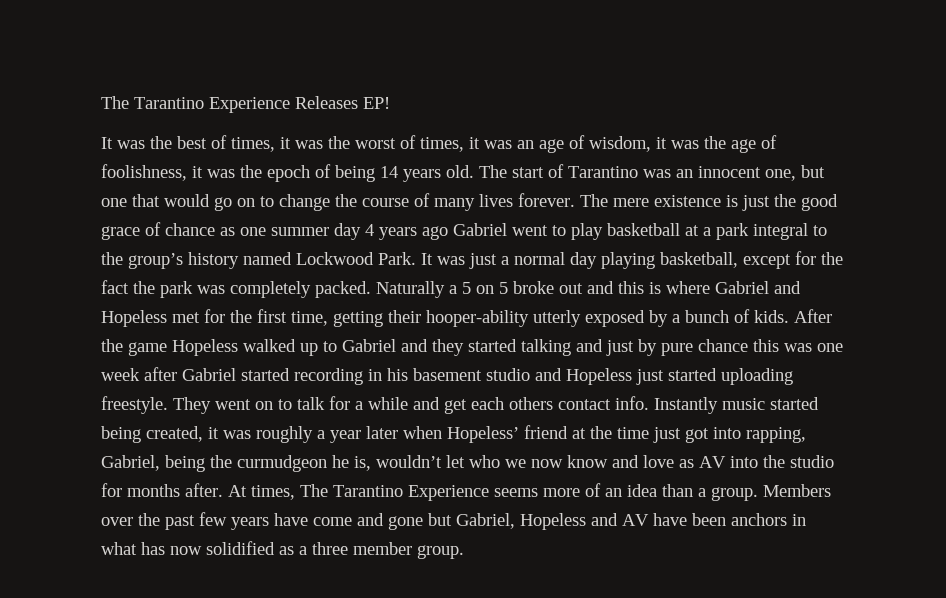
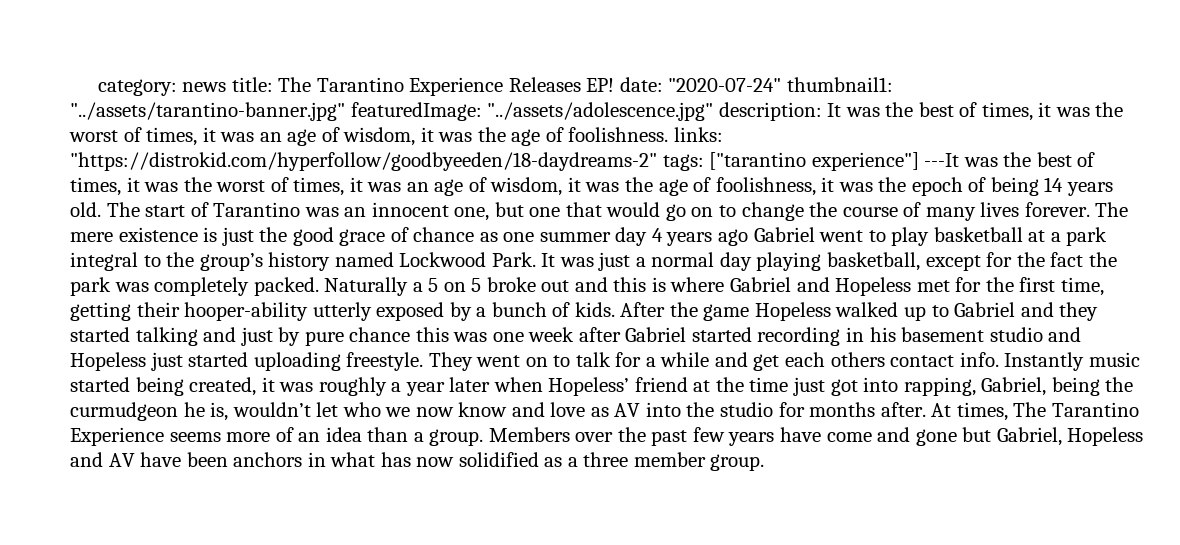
(101, 102) none -> [97,77,273,96] category: news title:
(390, 103) // -> [619,77,893,92] [70,102,822,121] date: "2020-07-24" thumbnail1: "../assets/tarantino-banner.jpg" featuredImage: "../assets/adolescence.jpg" description:
(777, 142) none -> [568,127,724,142] [70,152,1096,171] [70,177,712,196] foolishness. links: "https://distrokid.com/hyperfollow/goodbyeeden/18-daydreams-2" tags: ["tarantino experience"] ---It was the best of times, it was the worst of times, it was an age of wisdom, it was the age of

